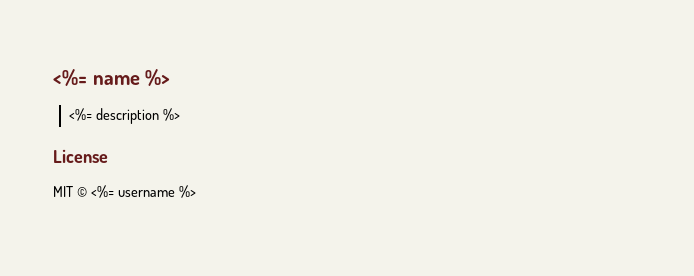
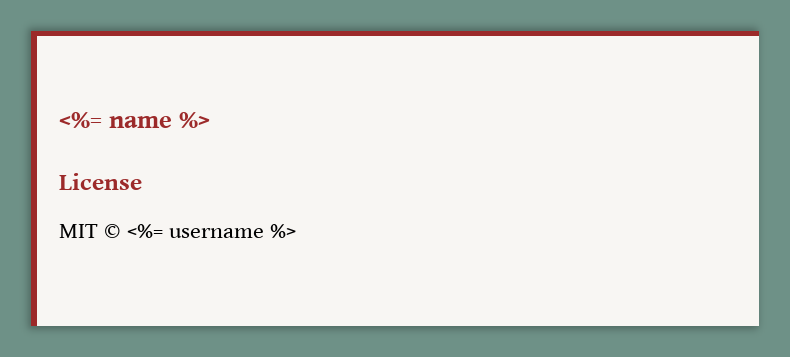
[69,108,180,124] // <%= description %> -> (211, 119) none

